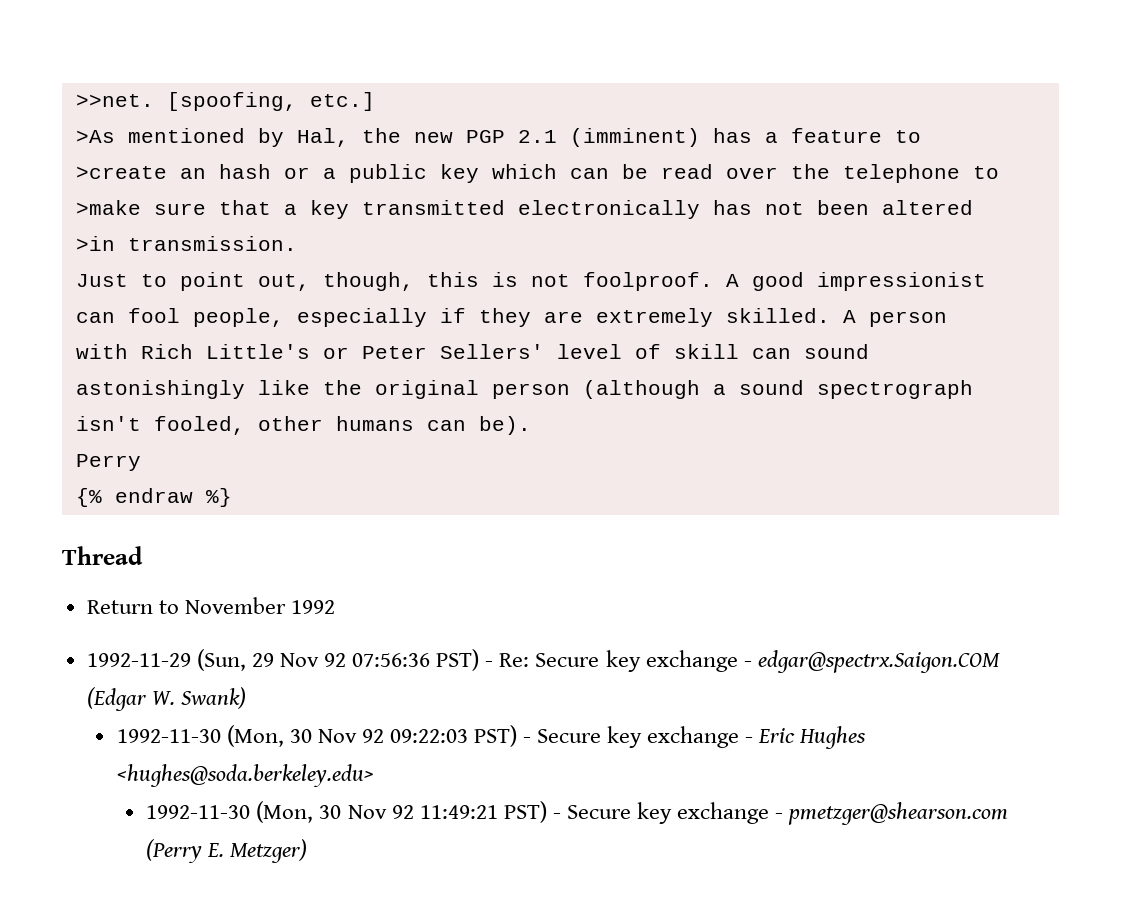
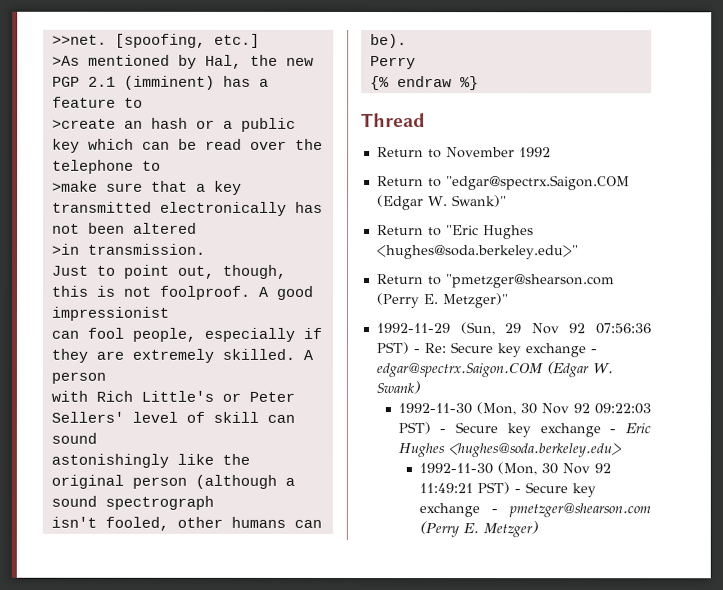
(335, 607) none -> [376,175,630,191] [376,195,507,211] [376,225,534,240] [376,245,579,260] [376,274,615,289] [375,293,509,309] // Return to "edgar@spectrx.Saigon.COM (Edgar W. Swank)" // Return to "Eric Hughes <hughes@soda.berkeley.edu>" // Return to "pmetzger@shearson.com (Perry E. Metzger)"

